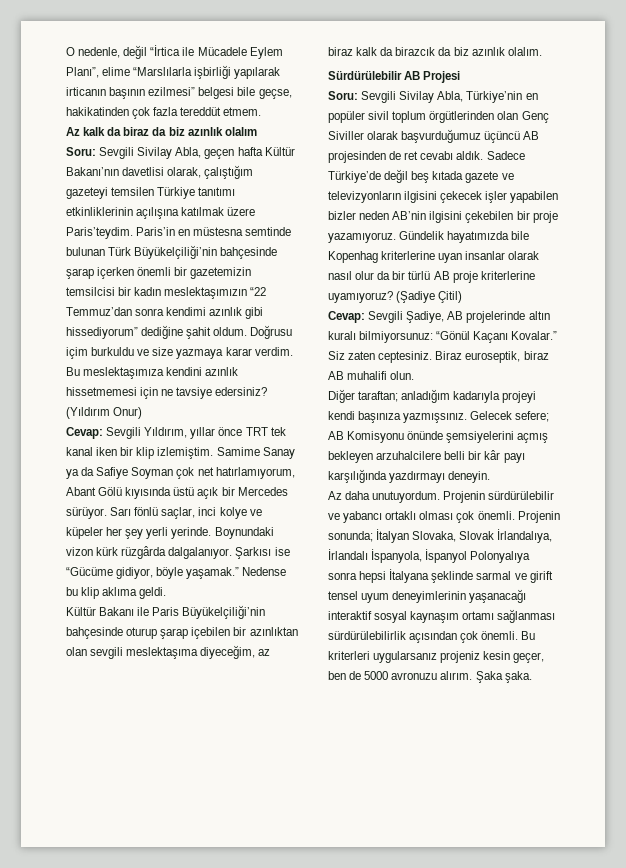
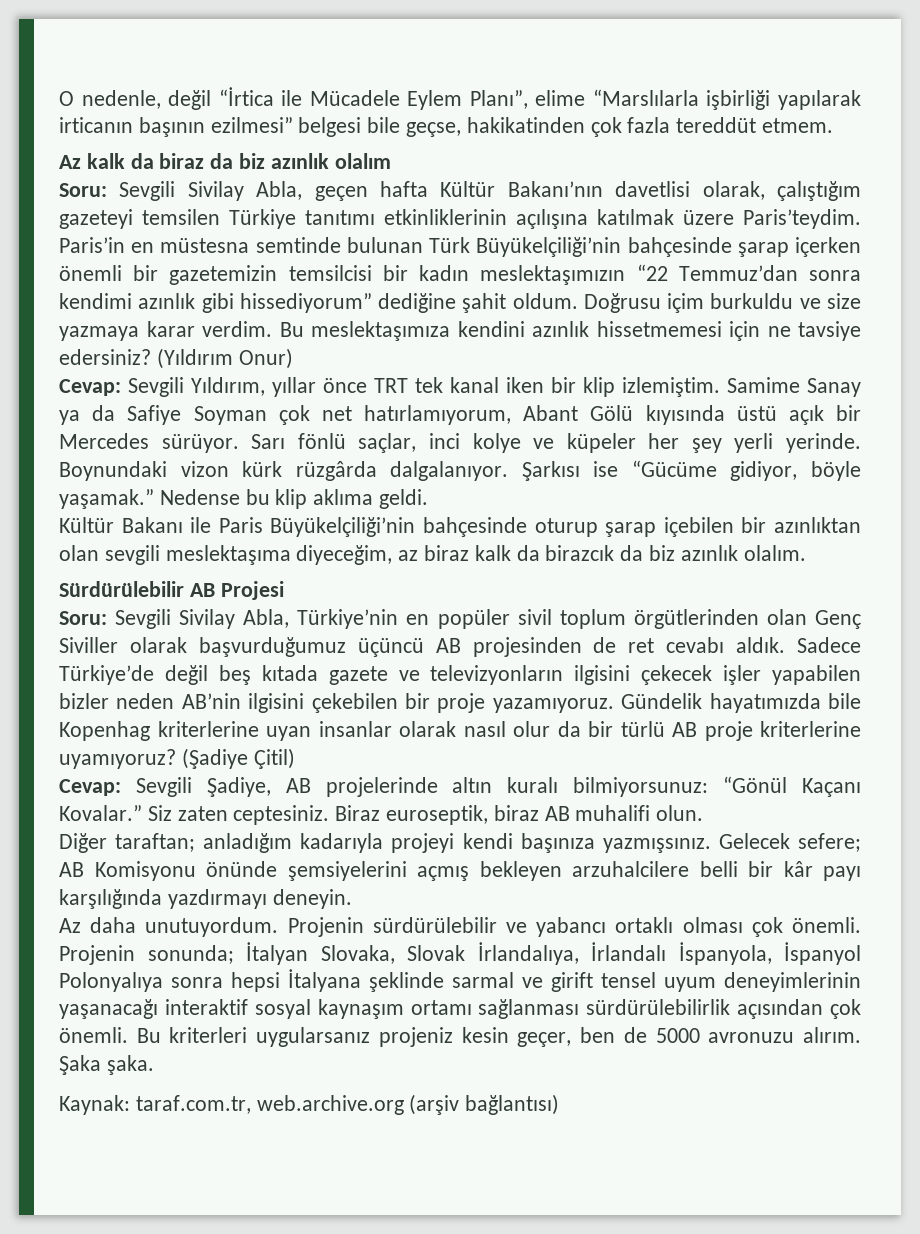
(532, 677) none -> [59,1094,560,1115] // Kaynak: taraf.com.tr, web.archive.org (arşiv bağlantısı)

